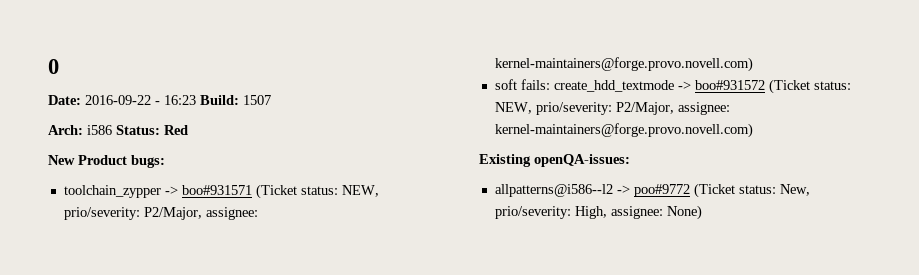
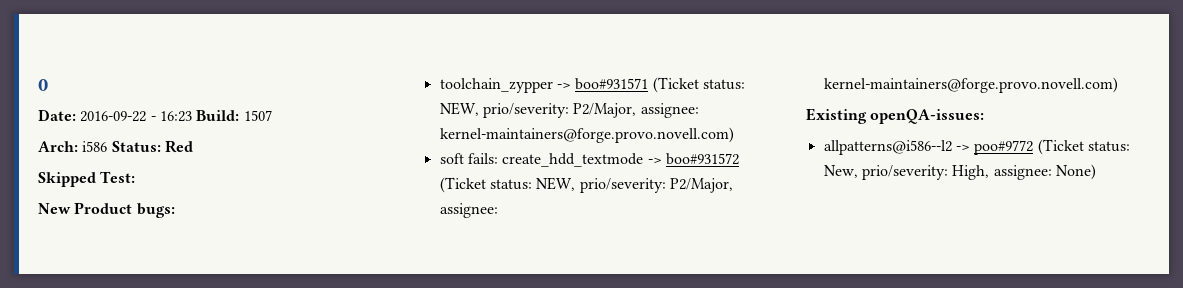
(188, 130) none -> [38,171,136,187] // Skipped Test:

